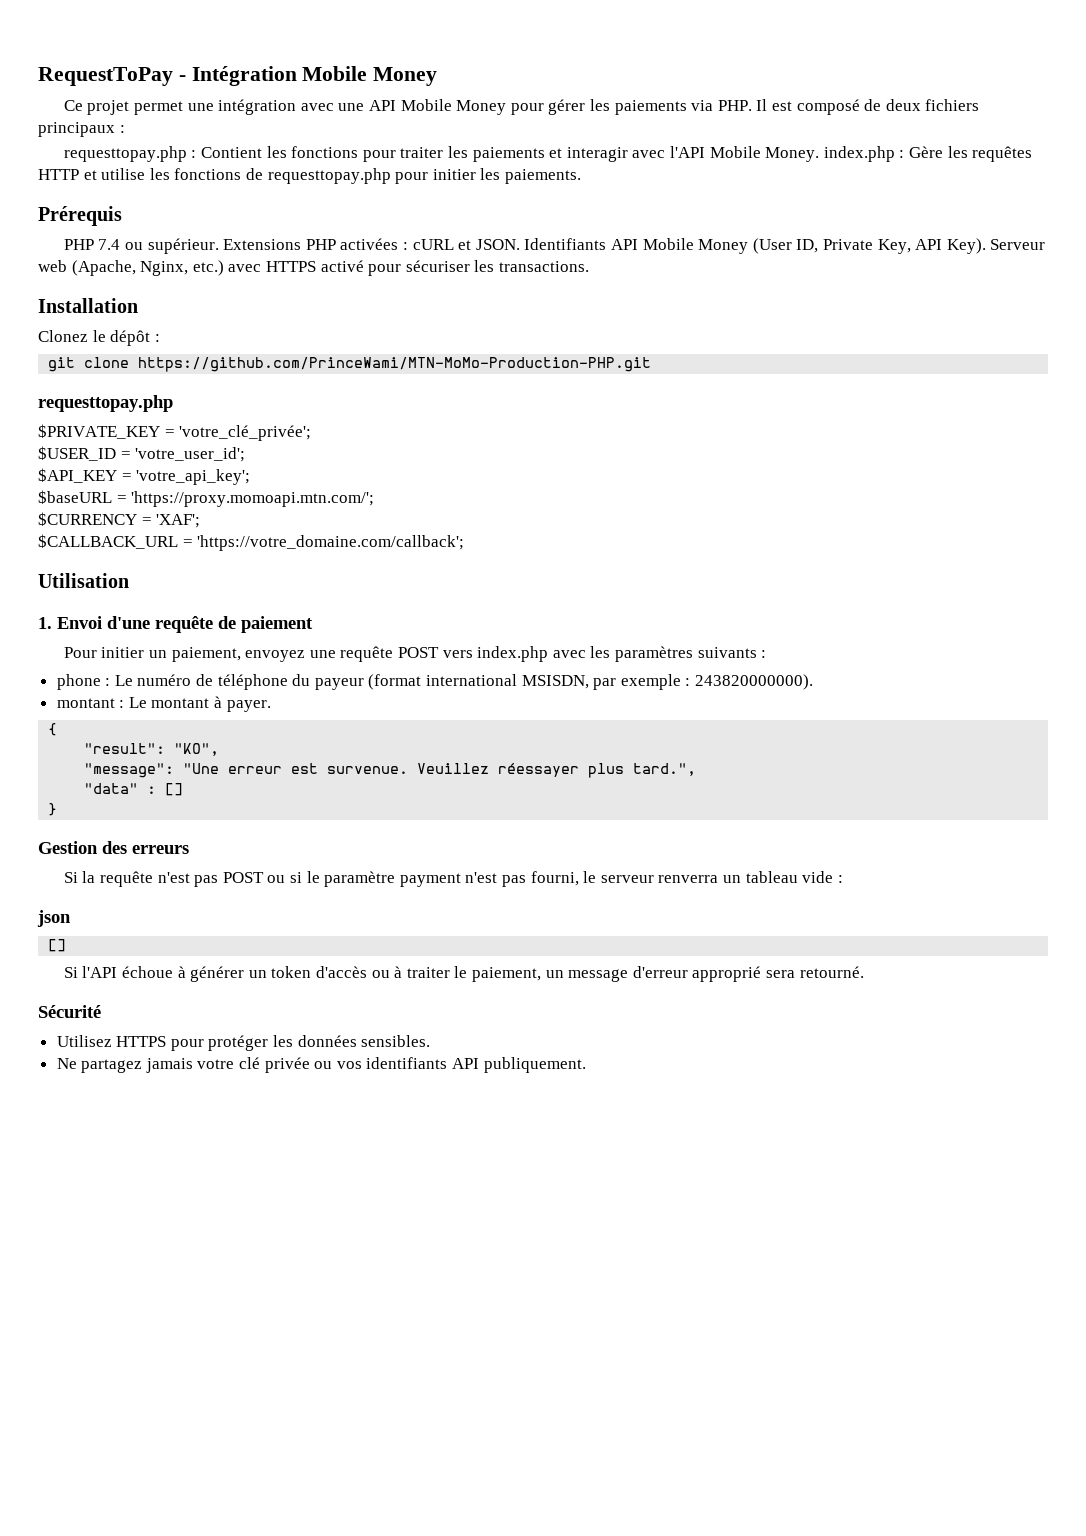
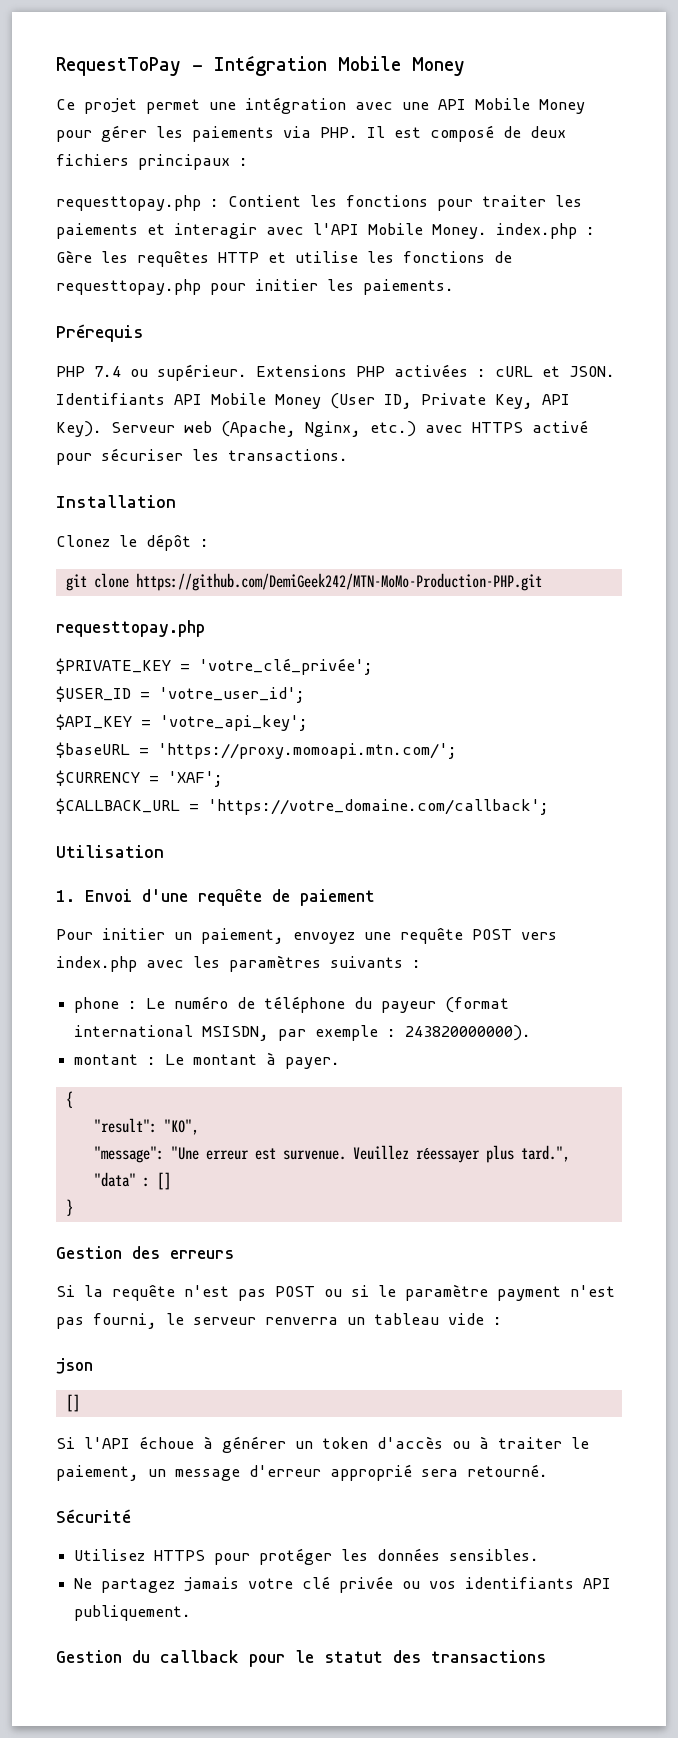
[138,357,652,372] https://github.com/PrinceWami/MTN-MoMo-Production-PHP.git -> [135,573,542,591] https://github.com/DemiGeek242/MTN-MoMo-Production-PHP.git
(586, 1065) none -> [56,1650,546,1667] // Gestion du callback pour le statut des transactions

